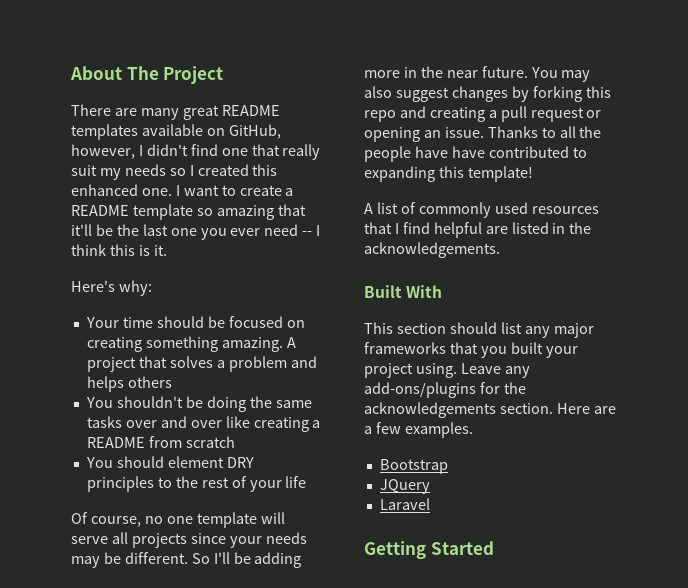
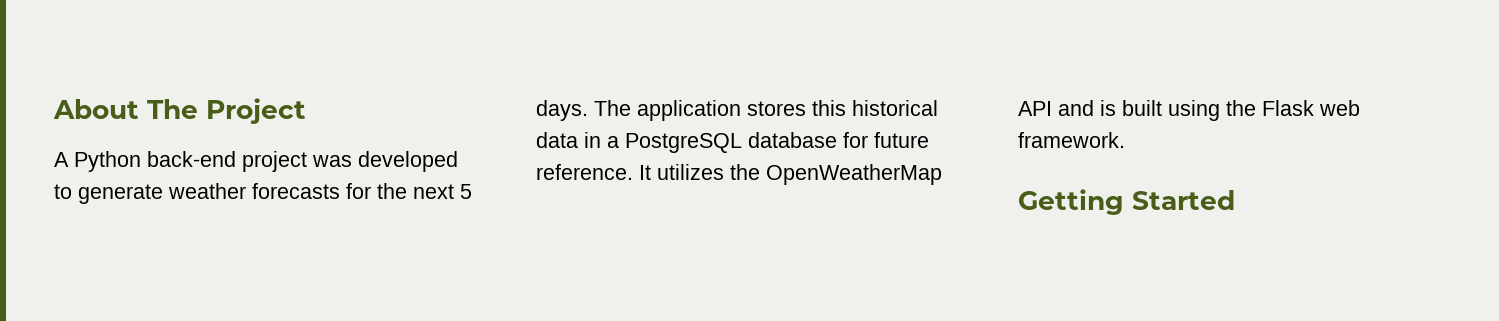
[71,104,280,120] [71,124,281,140] [71,144,321,160] [71,164,278,180] [71,184,294,196] [71,204,306,220] [71,224,321,240] [71,244,167,256] [71,280,152,296] [85,316,305,328] [86,336,296,352] [86,356,317,372] [86,376,172,392] [85,396,312,412] [86,416,321,432] [86,436,235,448] [85,456,254,468] [86,476,307,492] [71,512,285,528] [71,532,307,548] [71,552,302,568] [364,66,591,82] [364,86,611,102] [364,106,602,122] [364,126,602,142] [364,146,587,162] [364,166,533,182] [364,202,599,218] [364,222,592,238] [364,242,500,258] [364,285,443,298] [364,322,594,338] [364,342,578,358] [364,363,530,378] [364,382,526,398] [364,402,616,418] [364,422,473,438] [379,459,448,474] [379,479,430,494] [379,498,430,510] There are many great README templates available on GitHub, however, I didn't find one that really suit my needs so I created this enhanced one. I want to create a README template so amazing that it'll be the last one you ever need -- I think this is it. // Here's why: // Your time should be focused on creating something amazing. A project that solves a problem and helps others // You shouldn't be doing the same tasks over and over like creating a README from scratch // You should element DRY principles to the rest of your life // Of course, no one template will serve all projects since your needs may be different. So I'll be adding more in the near future. You may also suggest changes by forking this repo and creating a pull request or opening an issue. Thanks to all the people have have contributed to expanding this template! // A list of commonly used resources that I find helpful are listed in the acknowledgements. // Built With // This section should list any major frameworks that you built your project using. Leave any add-ons/plugins for the acknowledgements section. Here are a few examples. // Bootstrap // JQuery // Laravel -> [54,151,458,172] [54,183,472,204] [536,100,938,121] [536,132,929,153] [536,164,942,185] [1018,100,1360,121] [1018,132,1125,148] A Python back-end project was developed to generate weather forecasts for the next 5 days. The application stores this historical data in a PostgreSQL database for future reference. It utilizes the OpenWeatherMap API and is built using the Flask web framework.

